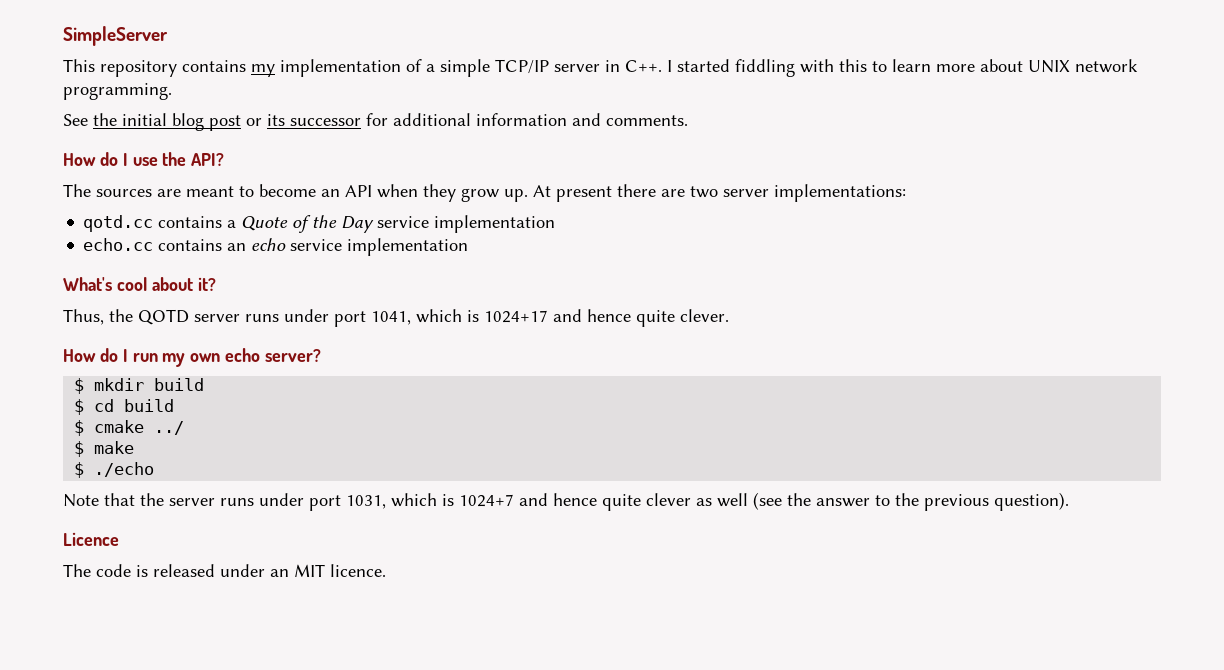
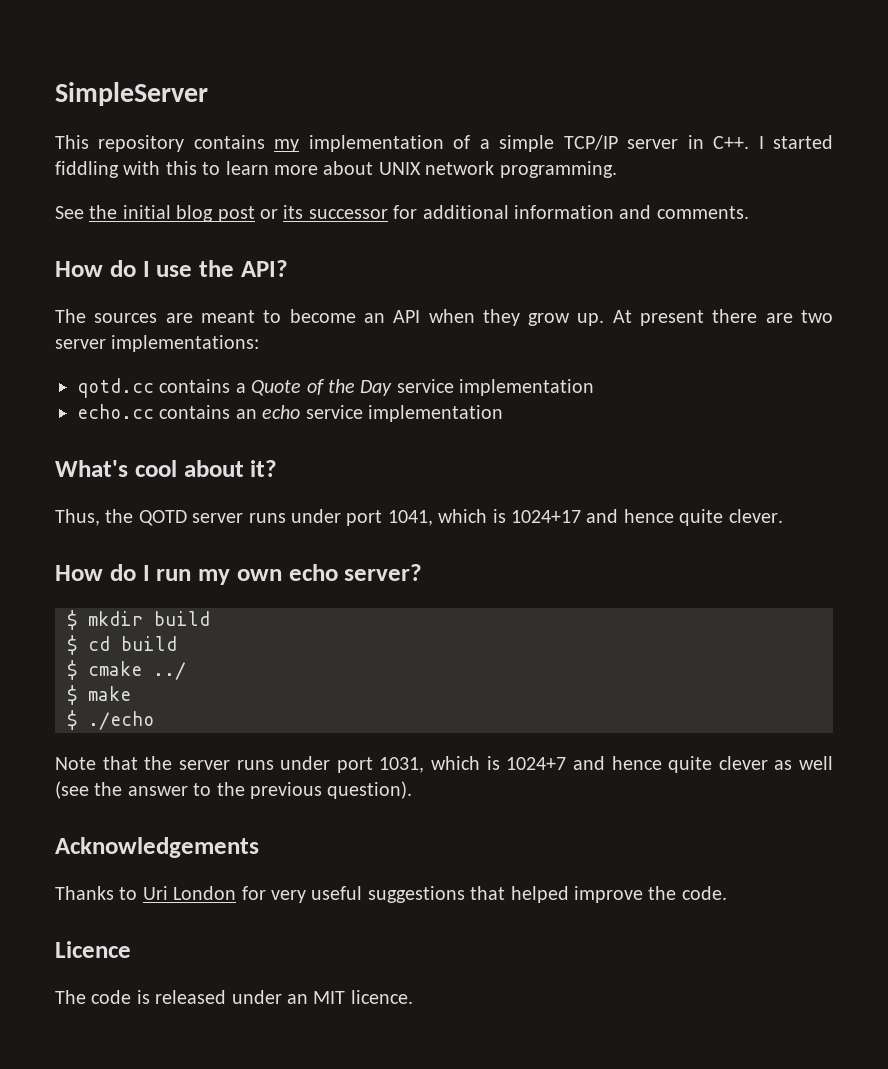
(1069, 501) none -> [55,837,259,858] [55,886,727,903] // Acknowledgements // Thanks to Uri London for very useful suggestions that helped improve the code.

